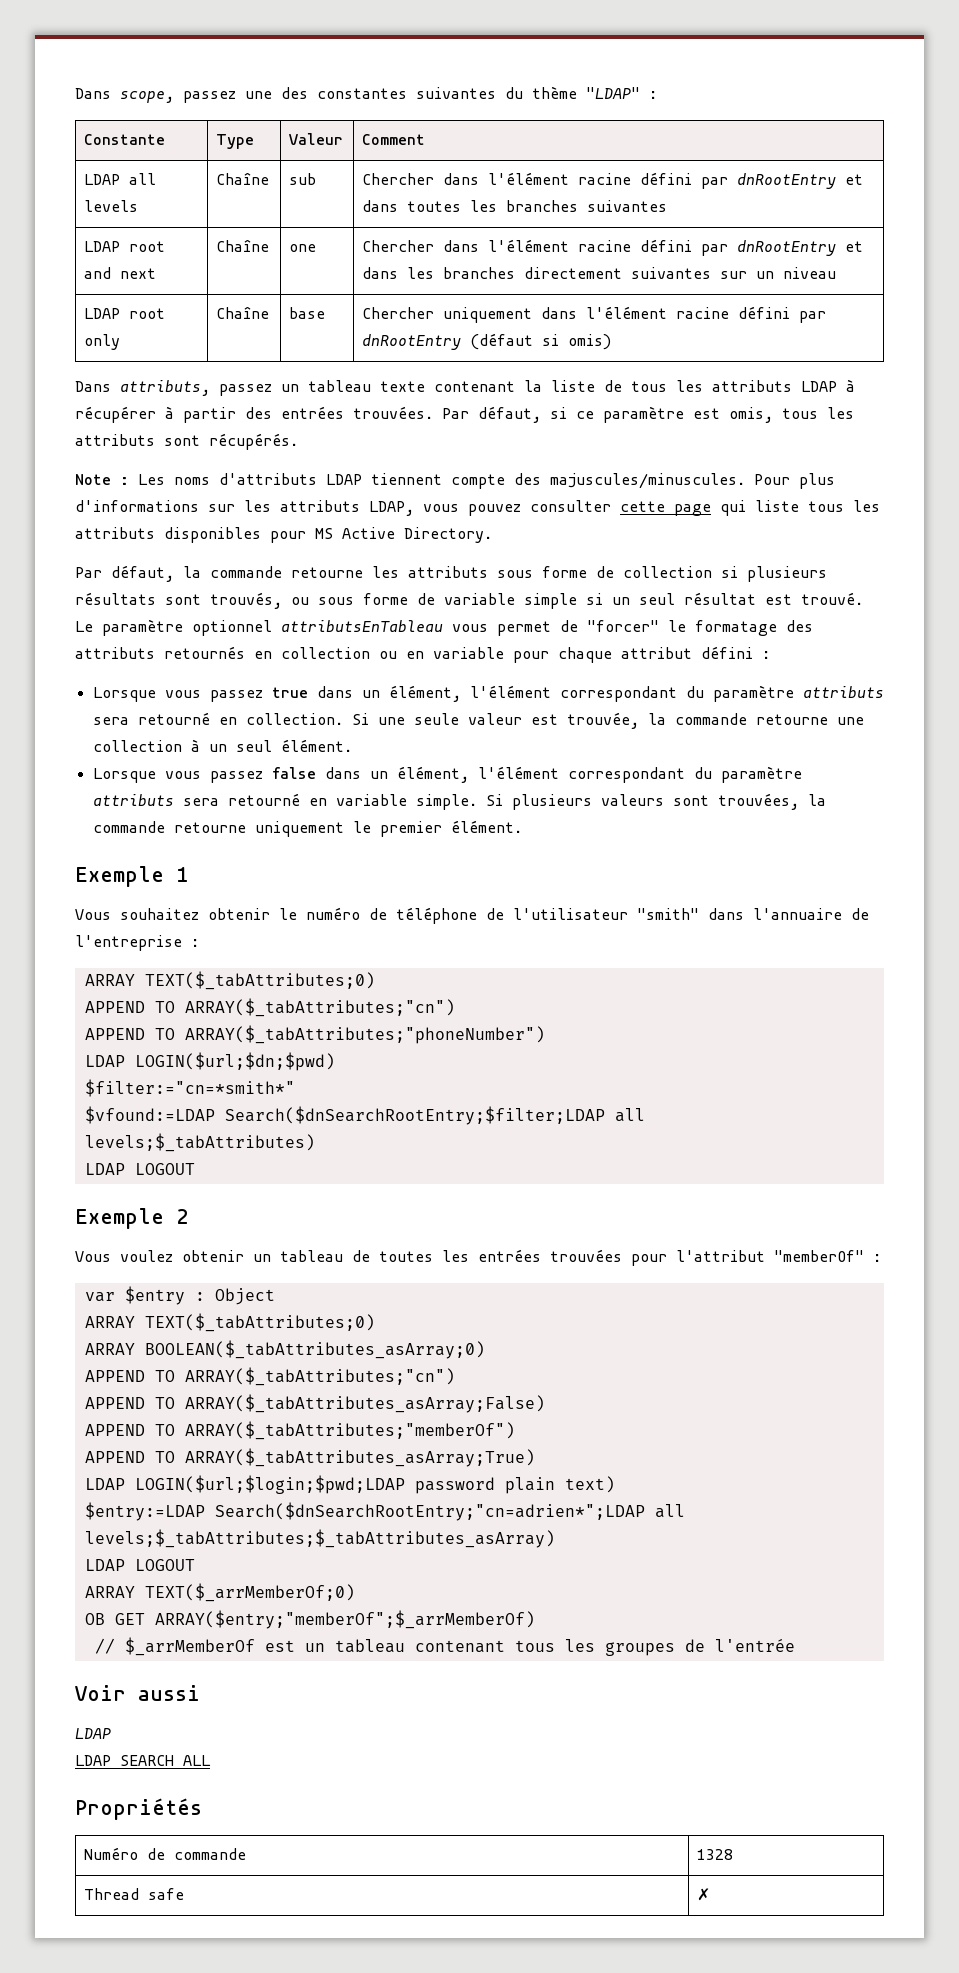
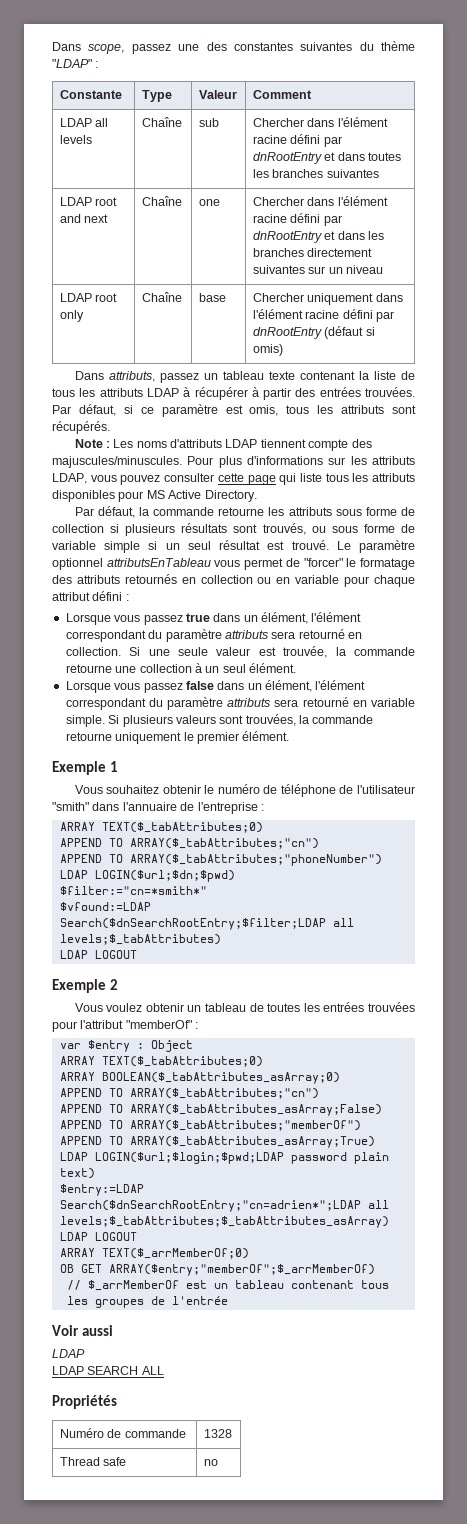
[697,1888,711,1901] ✗ -> [203,1459,218,1466] no

